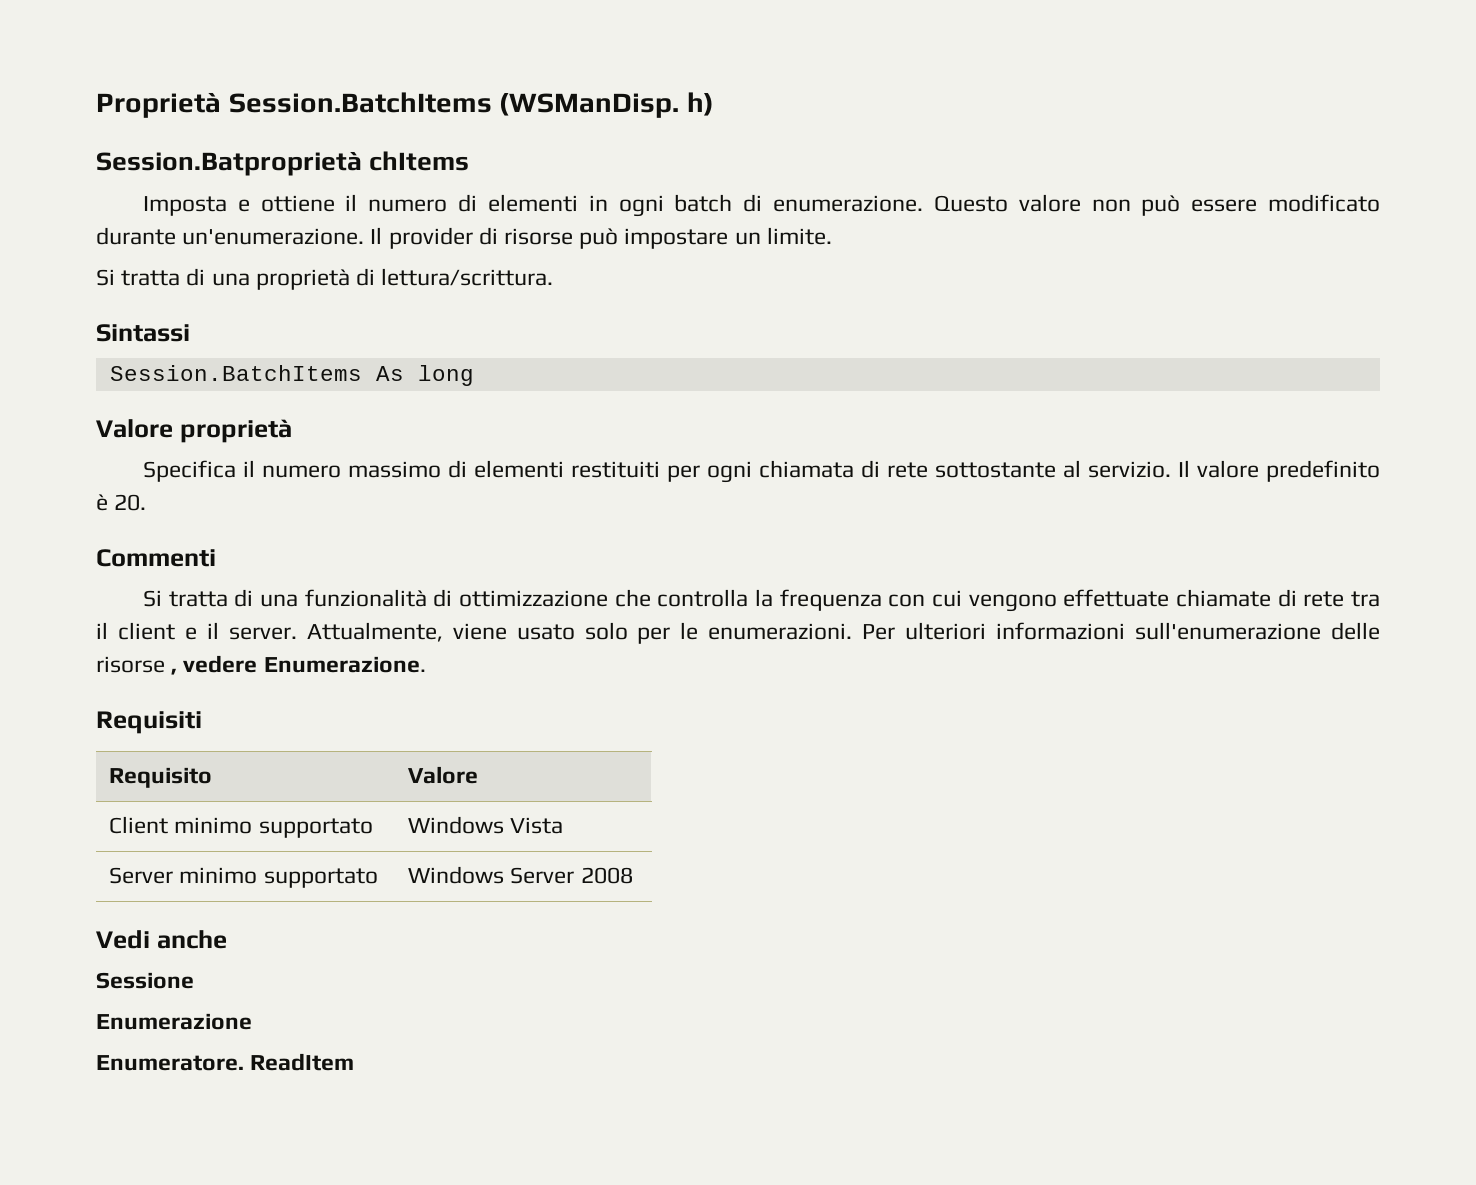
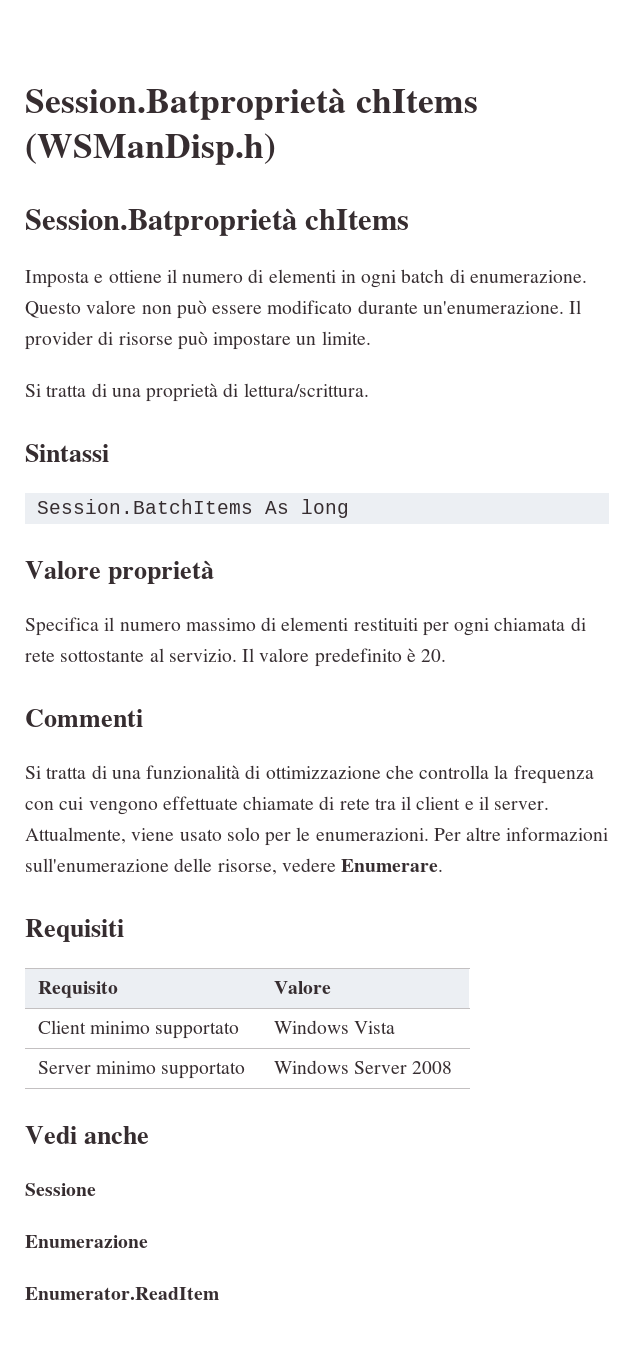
[96,92,714,118] Proprietà Session.BatchItems (WSManDisp. h) -> [25,88,478,120] [25,133,276,165] Session.Batproprietà chItems (WSManDisp.h)
[905,622,987,640] ulteriori -> [466,827,502,841] altre
[96,655,426,675] risorse , vedere Enumerazione. -> [217,858,444,875] risorse, vedere Enumerare.
[96,1053,355,1071] Enumeratore. ReadItem -> [25,1287,219,1300] Enumerator.ReadItem

